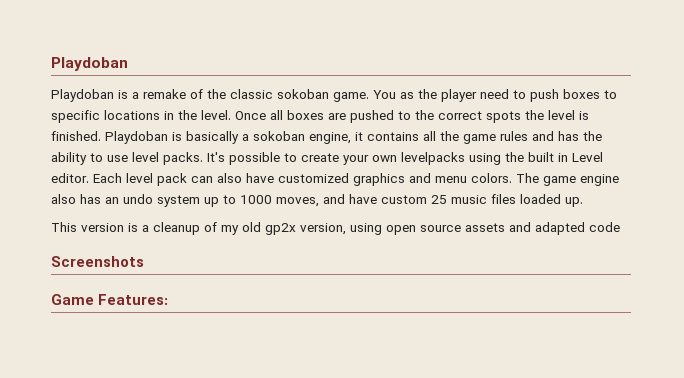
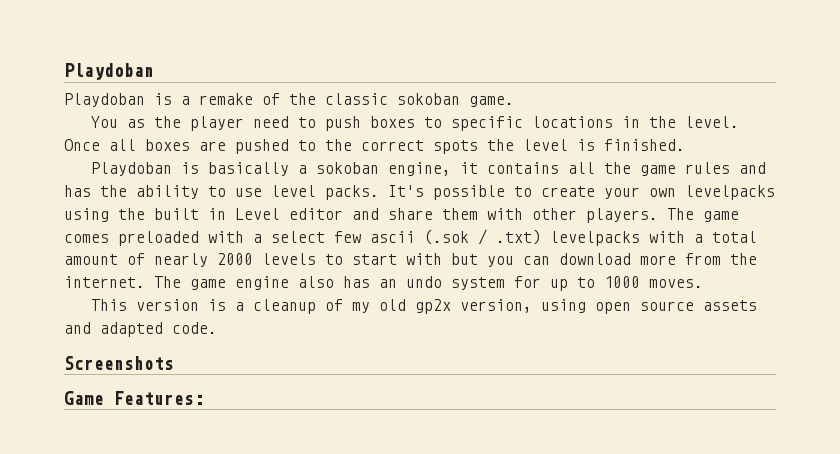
(369, 97) none -> (514, 101) //
(101, 136) none -> (685, 145) //
[51,173,512,186] editor. Each level pack can also have customized graphics and menu colors. -> [289,208,739,223] [64,229,757,246] [64,253,757,267] [64,276,145,288] editor and share them with other players. The game comes preloaded with a select few ascii (.sok / .txt) levelpacks with a total amount of nearly 2000 levels to start with but you can download more from the internet.
(200, 201) none -> [514,276,541,288] for
[276,194,583,207] moves, and have custom 25 music files loaded up. -> [649,279,703,288] moves.
[589,222,620,232] code -> [172,322,217,334] code.

